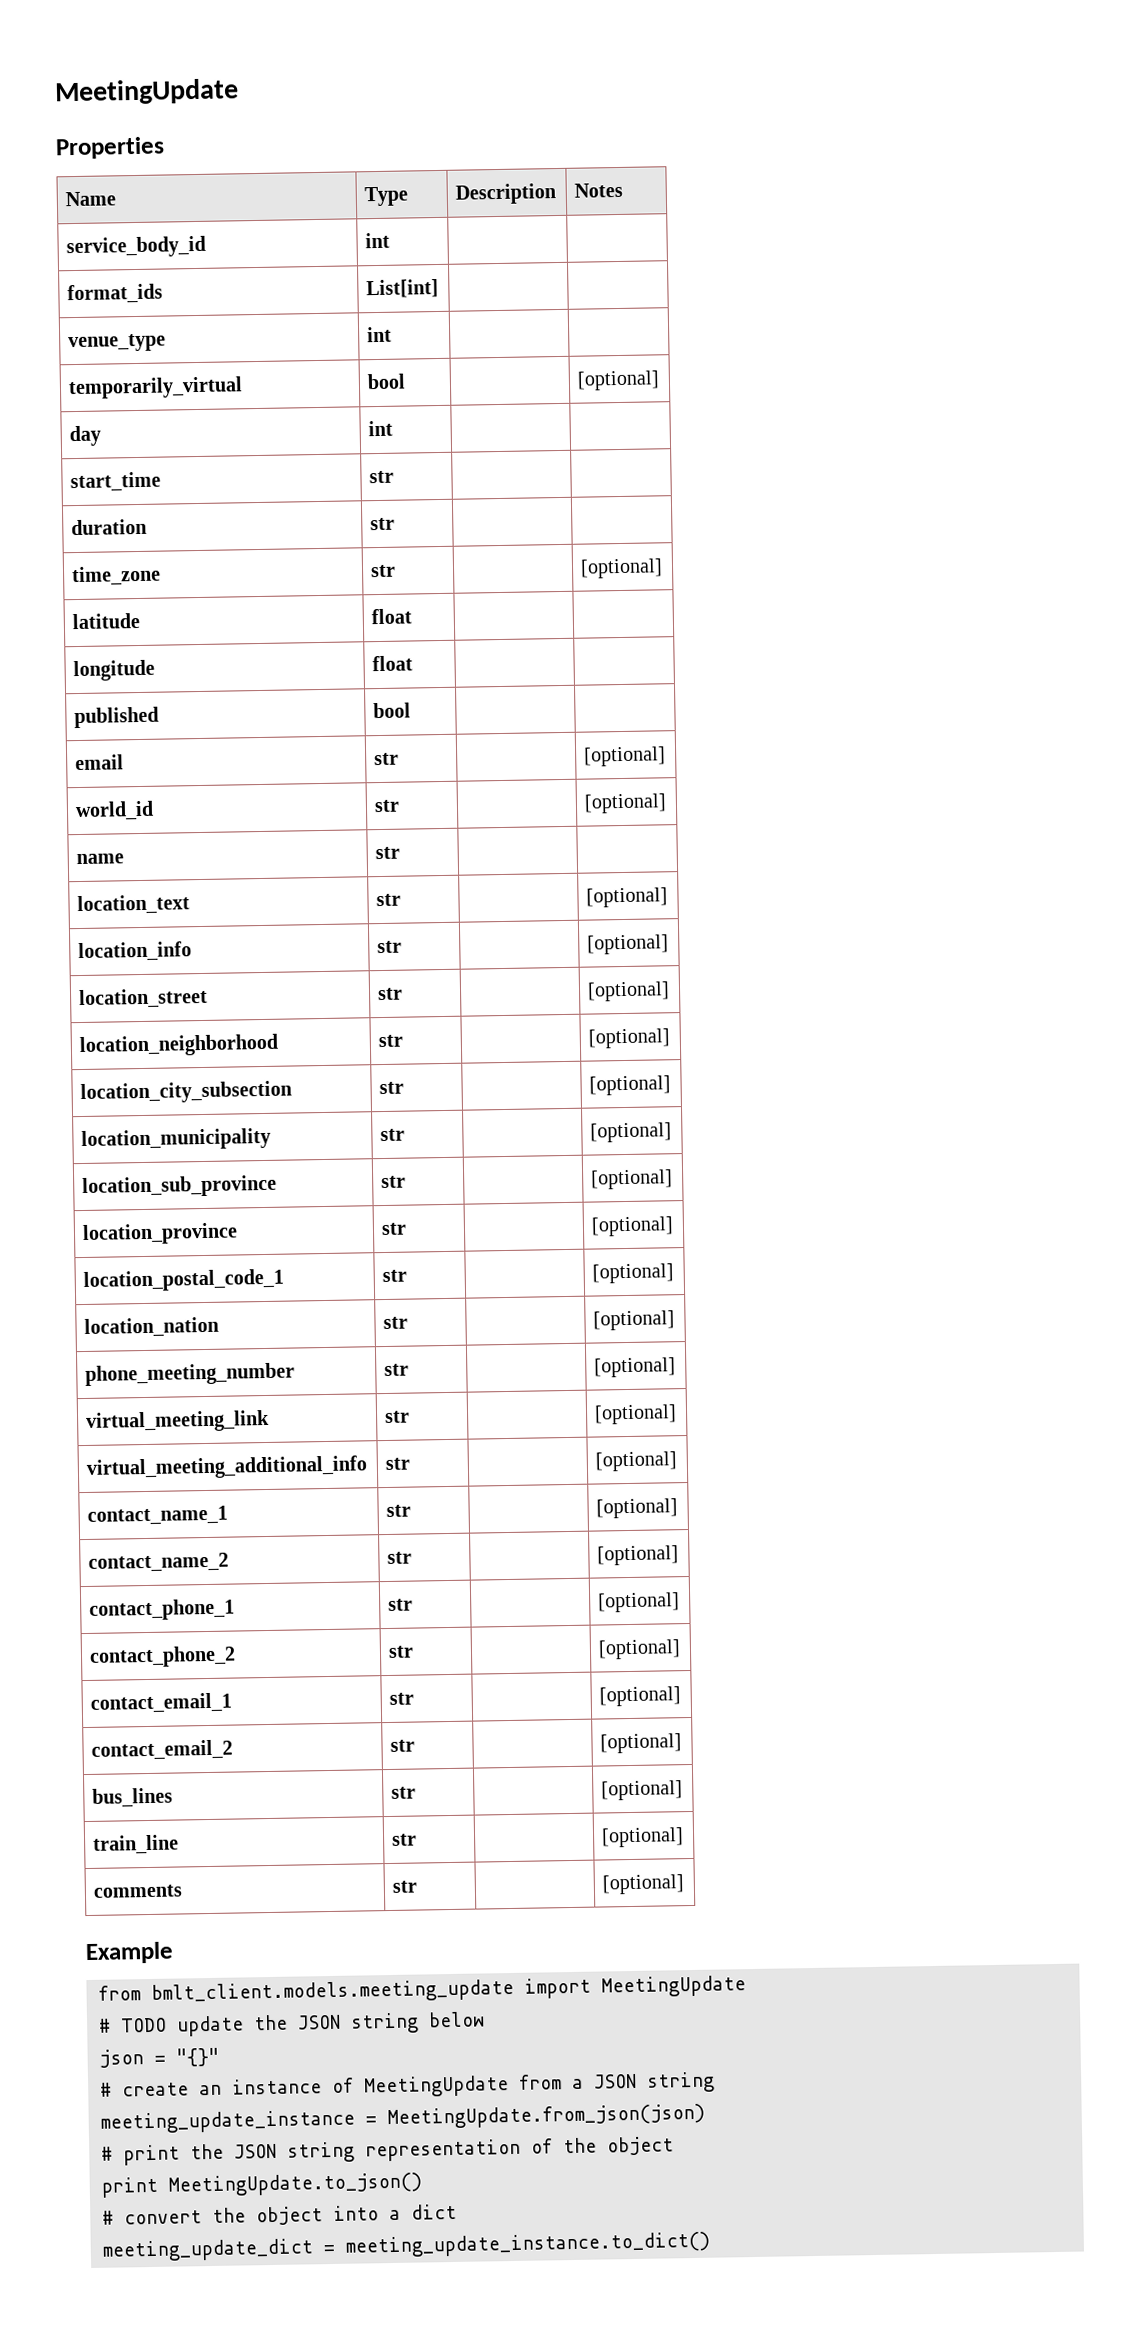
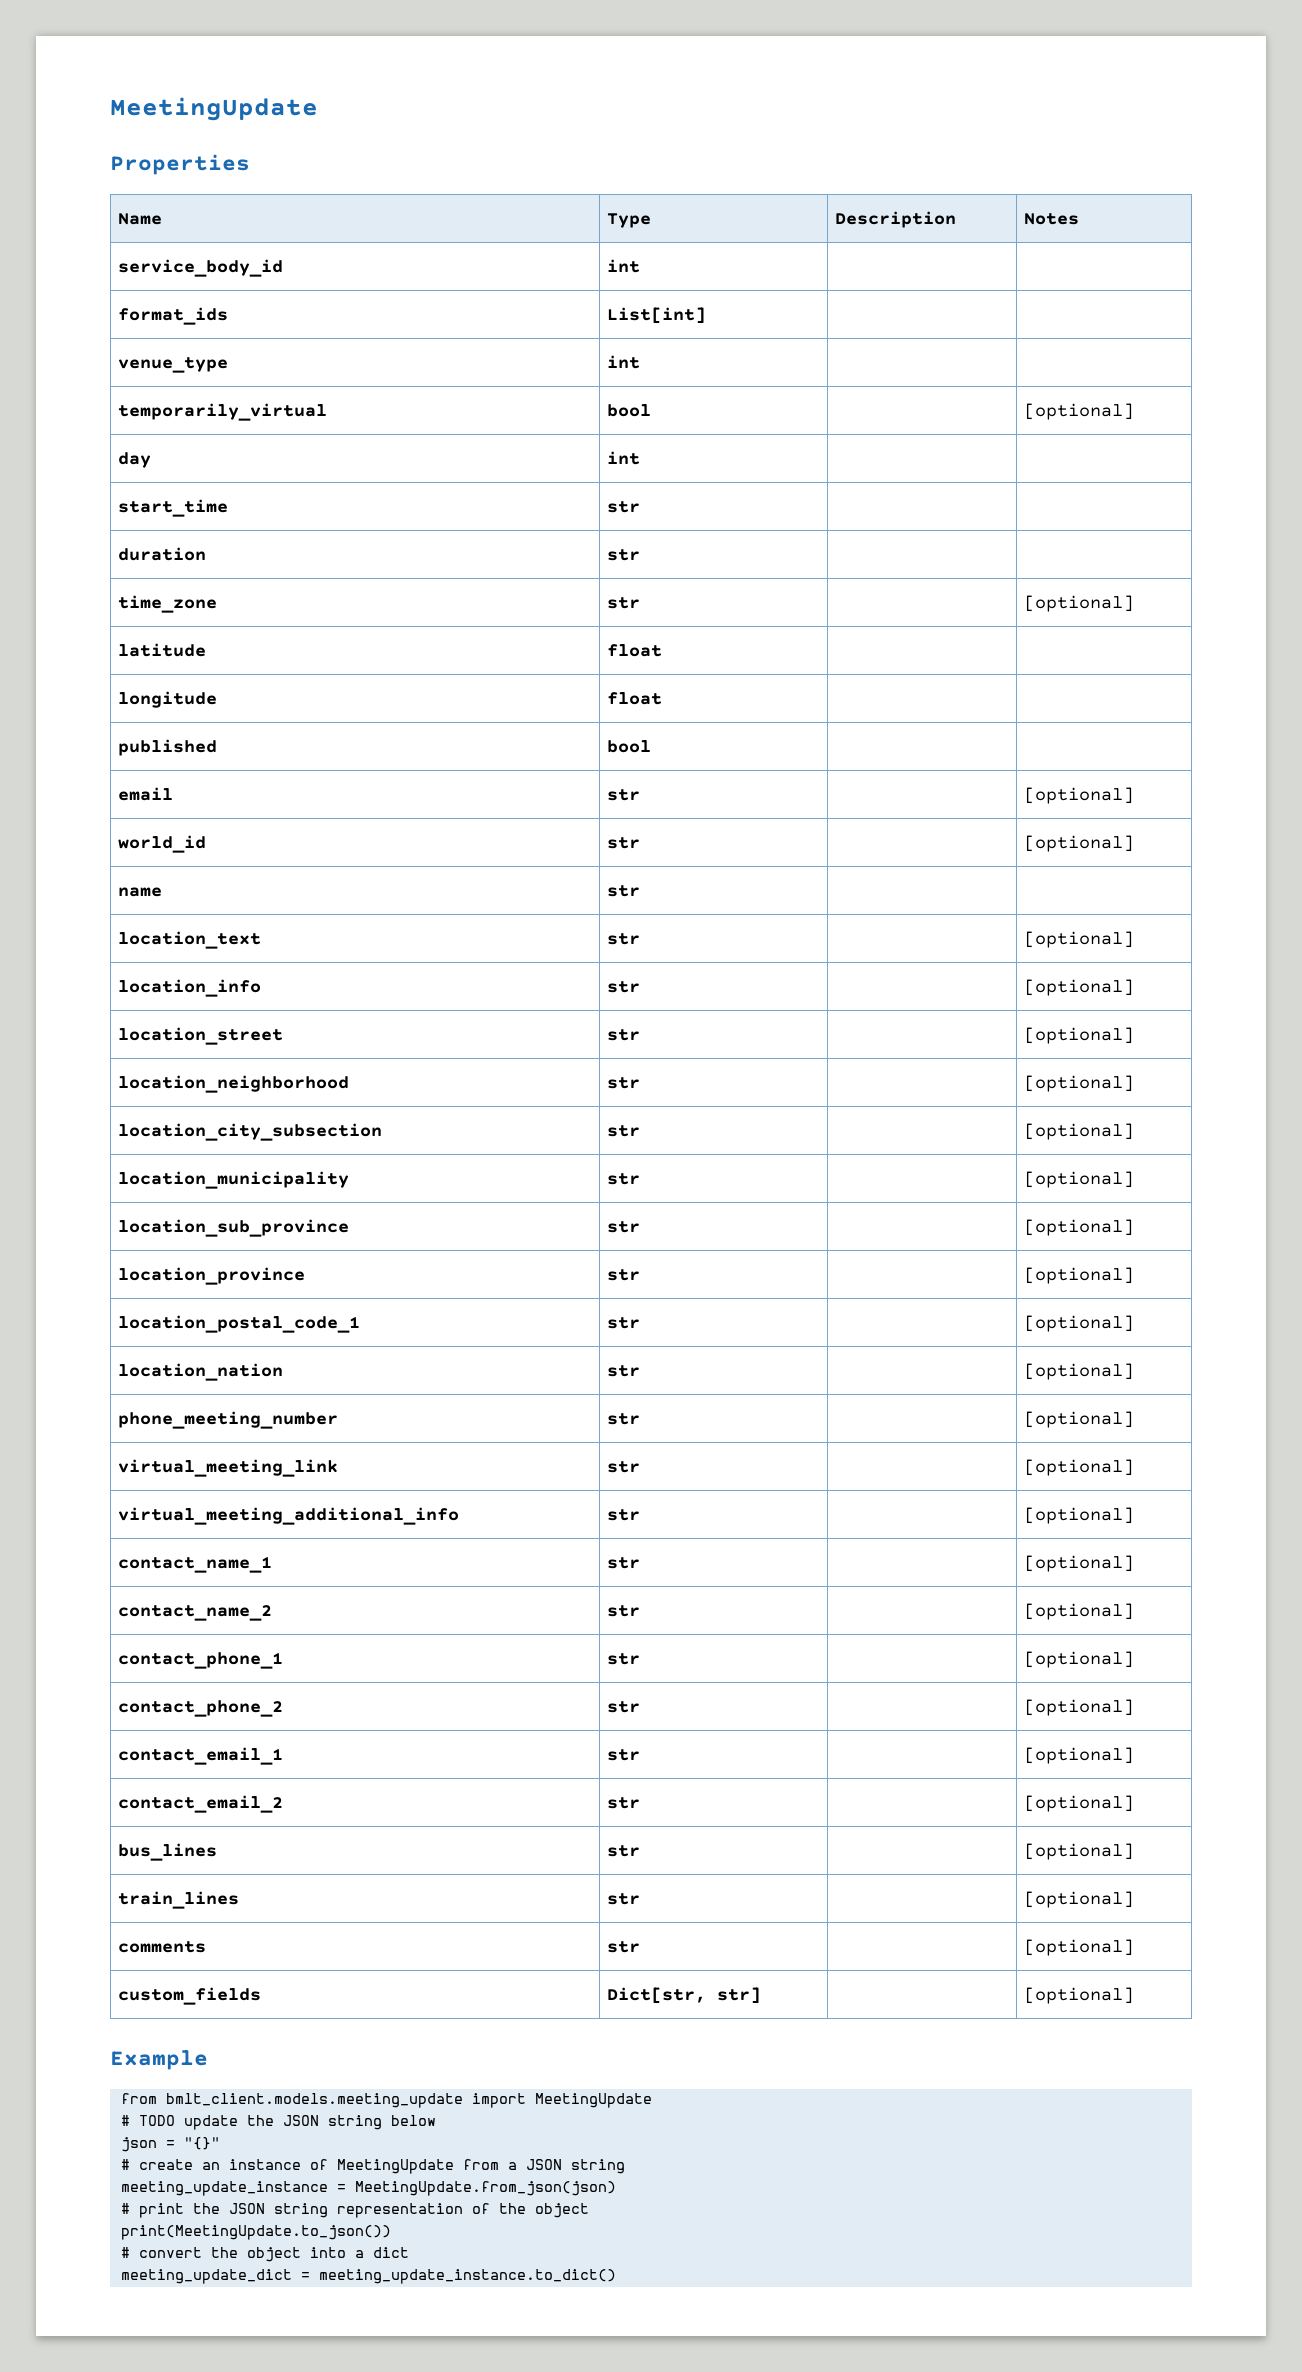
[92,1834,180,1855] train_line -> [118,1891,240,1909] train_lines
(686, 1884) none -> [118,1987,262,2005] [607,1987,762,2004] [1024,1987,1135,2004] // custom_fields | Dict[str, str] | | [optional]
[101,2172,422,2198] print MeetingUpdate.to_json() -> [121,2225,392,2240] print(MeetingUpdate.to_json())

